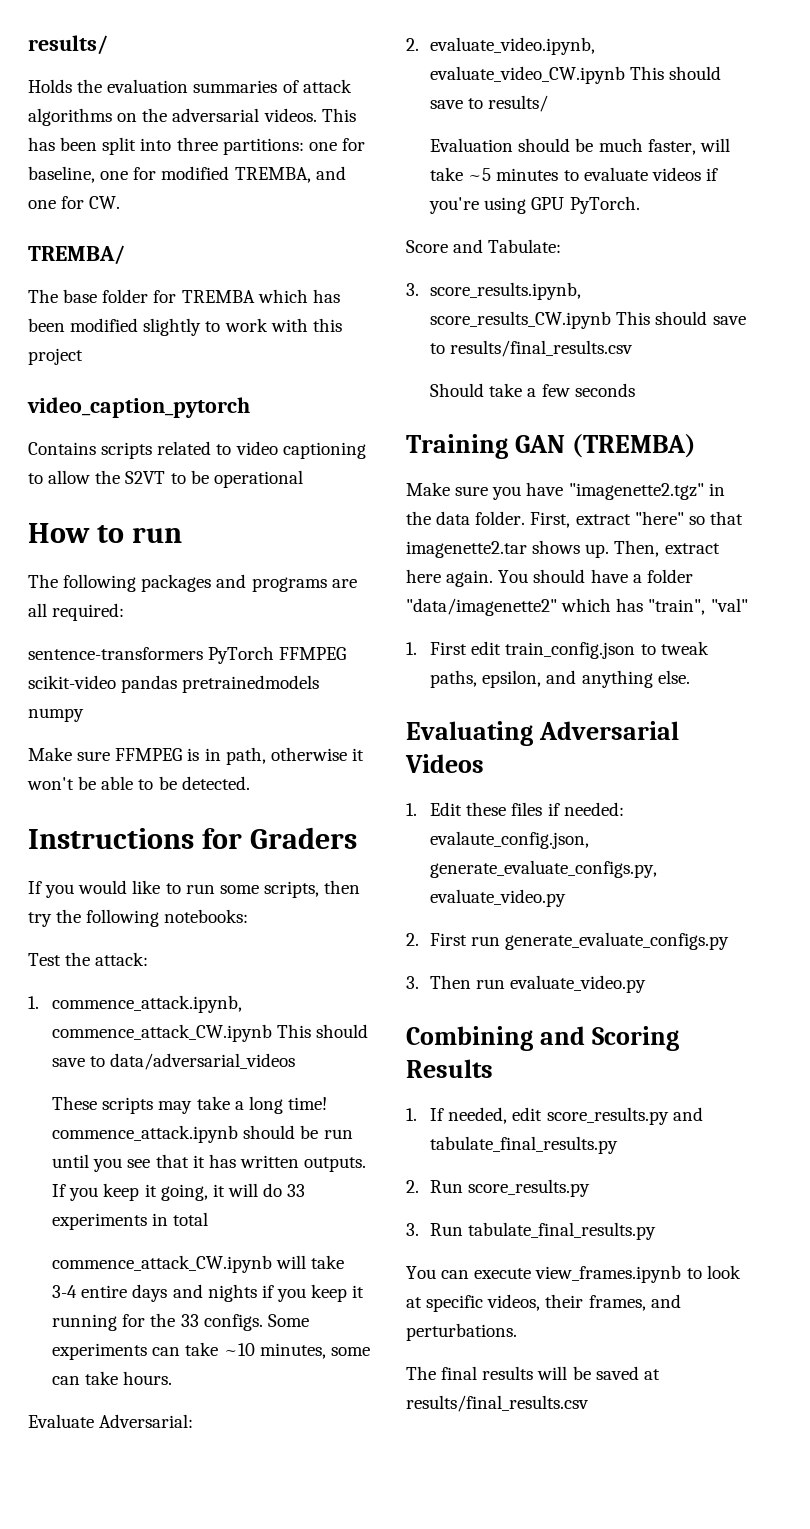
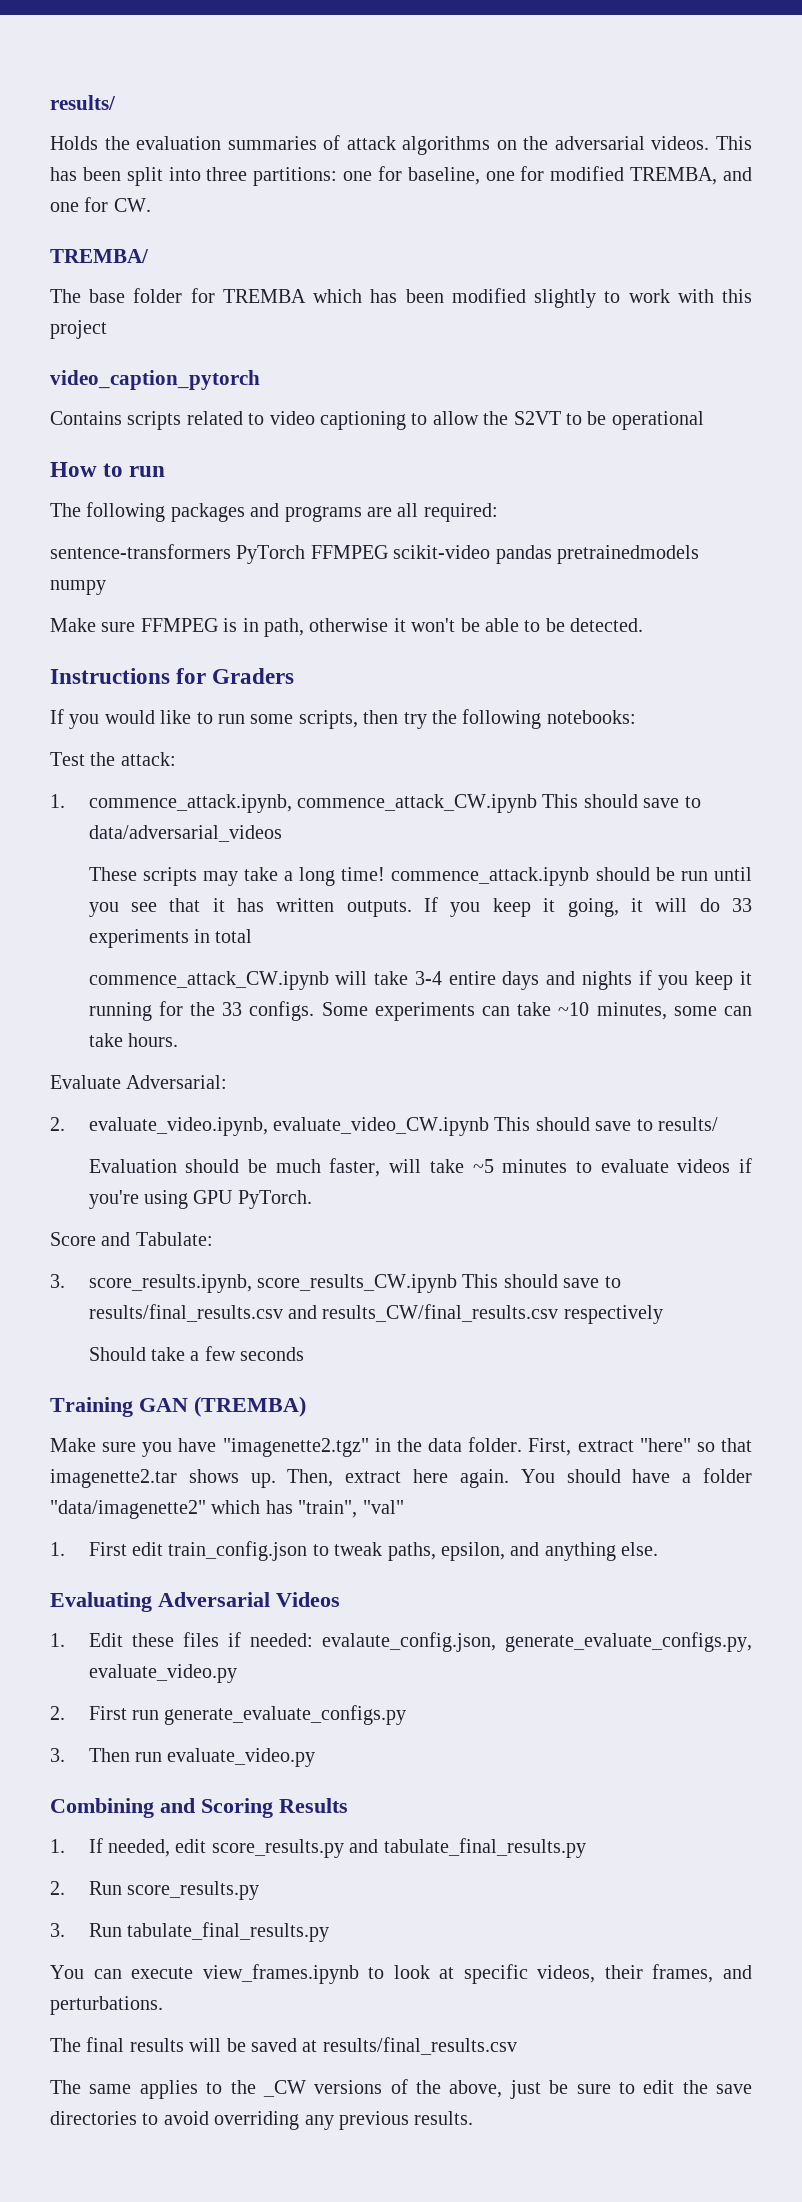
(634, 348) none -> [288,1304,663,1324] and results_CW/final_results.csv respectively
(589, 1403) none -> [50,2079,752,2099] [50,2111,474,2130] // The same applies to the _CW versions of the above, just be sure to edit the save directories to avoid overriding any previous results.

